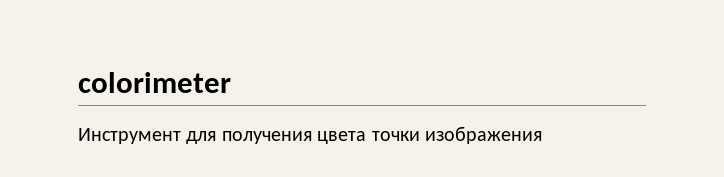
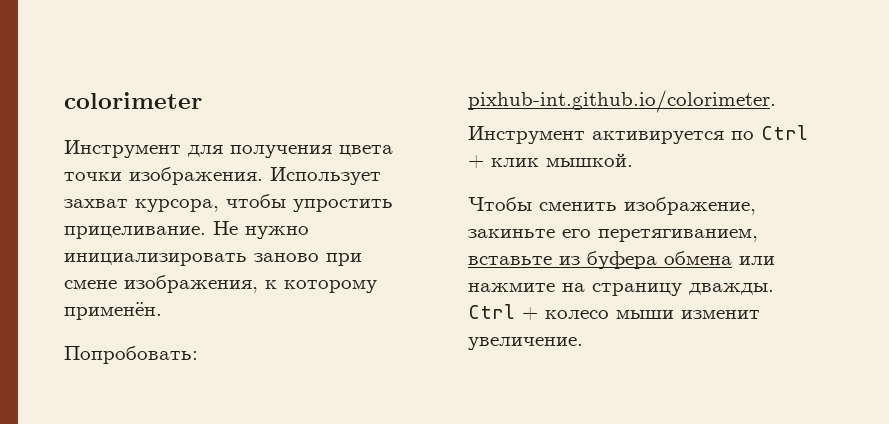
[425,126,542,144] изображения -> [129,167,381,185] [64,194,393,212] [64,221,309,239] [64,253,362,266] [64,275,377,293] [64,302,162,320] [64,346,198,364] [468,90,776,113] [468,125,808,144] [468,153,633,168] [468,197,756,215] [468,229,758,242] [468,251,775,269] [468,283,774,296] [468,304,760,320] [468,337,583,350] изображения. Использует захват курсора, чтобы упростить прицеливание. Не нужно инициализировать заново при смене изображения, к которому применён. // Попробовать: pixhub-int.github.io/colorimeter. // Инструмент активируется по Ctrl + клик мышкой. // Чтобы сменить изображение, закиньте его перетягиванием, вставьте из буфера обмена или нажмите на страницу дважды. Ctrl + колесо мыши изменит увеличение.

